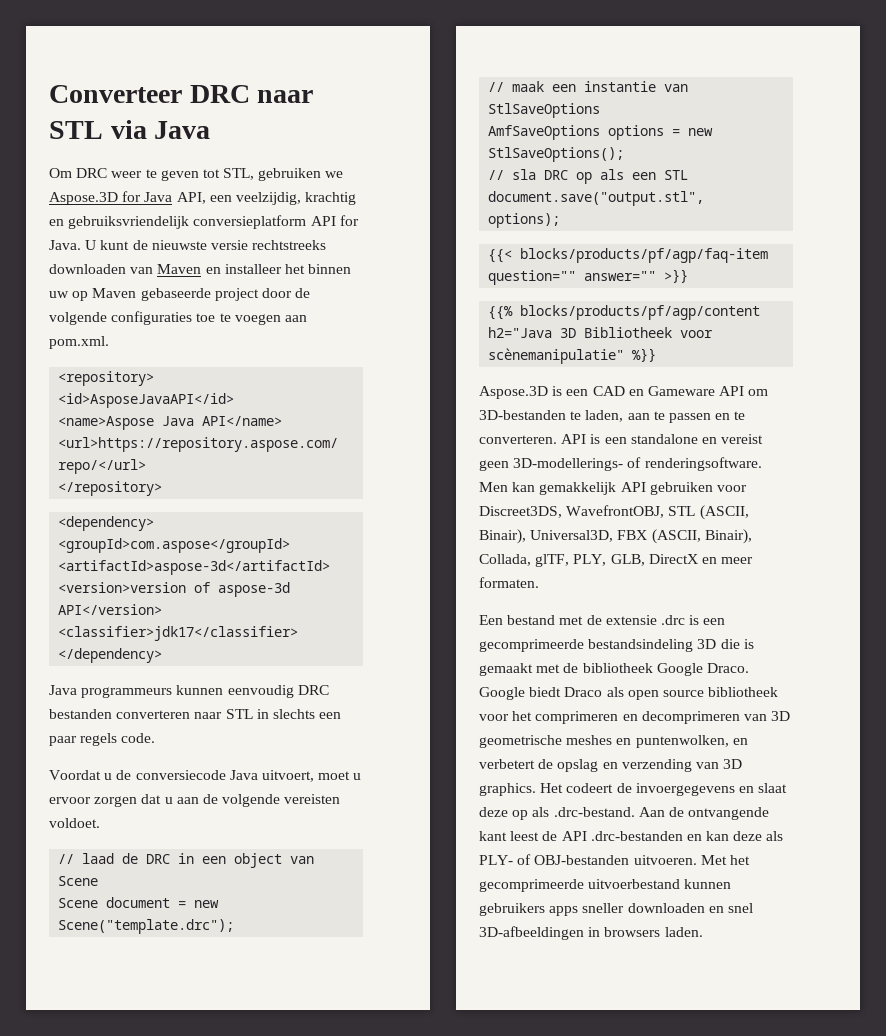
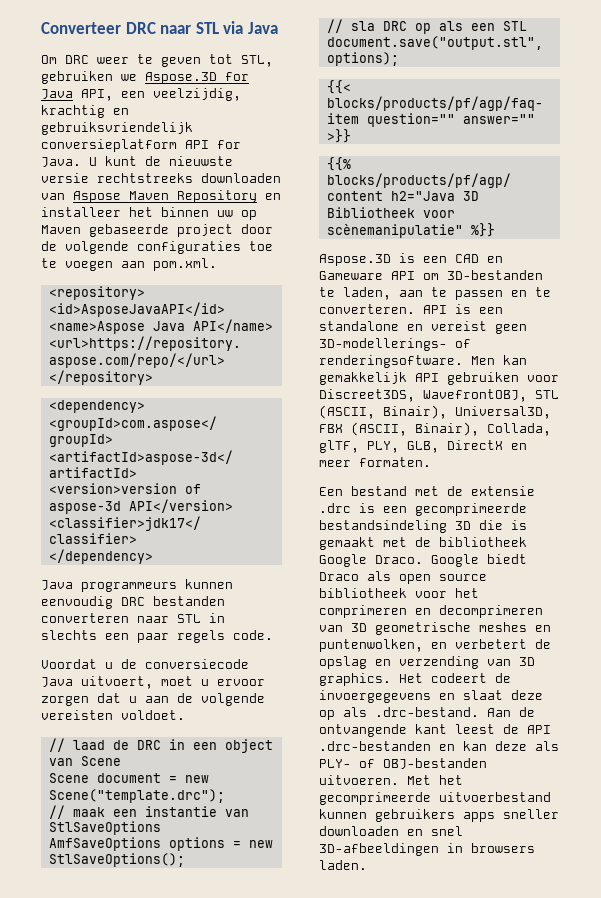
[157,264,202,274] Maven -> [73,190,257,203] Aspose Maven Repository

